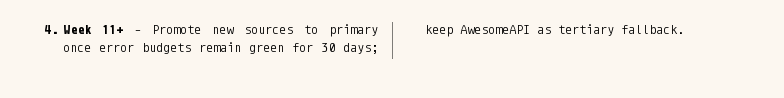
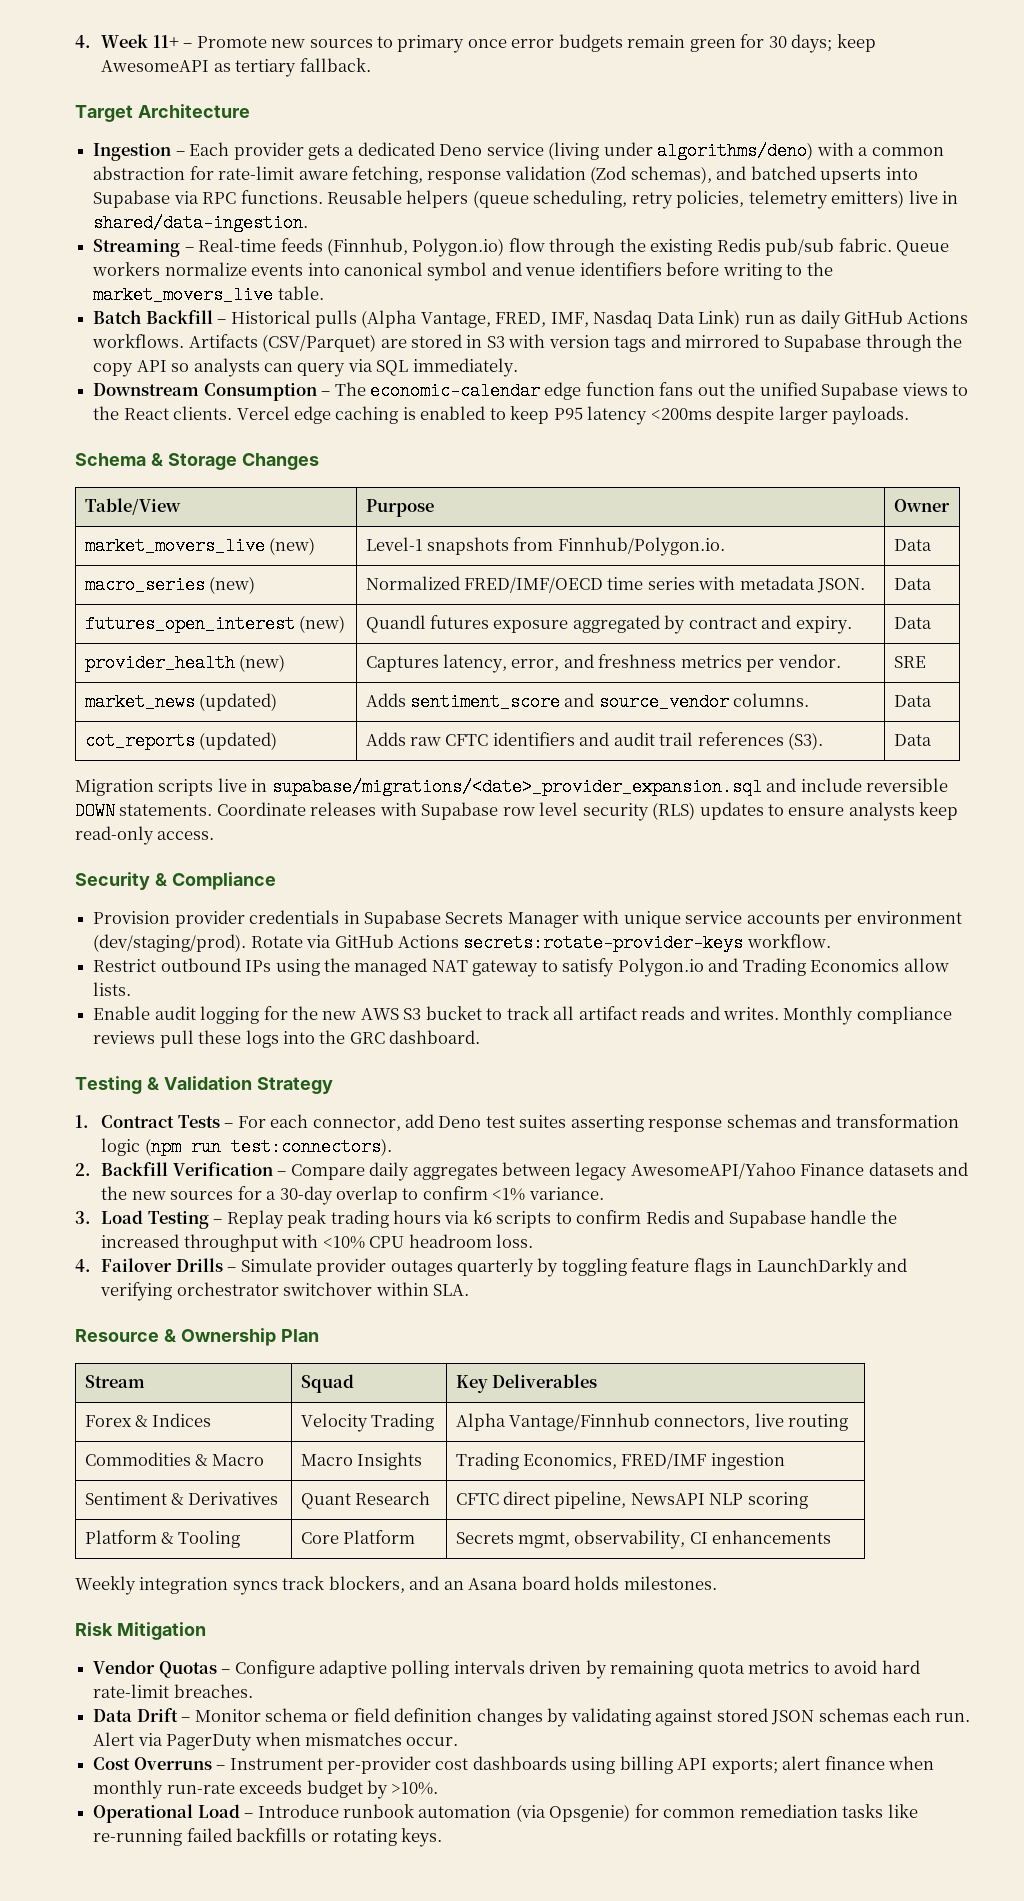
(685, 29) none -> [75,104,250,122] [93,142,944,161] [93,166,918,184] [93,190,959,209] [93,214,309,232] [93,238,950,257] [92,262,833,281] [93,286,324,304] [93,310,969,329] [92,334,962,352] [93,358,518,377] [93,382,969,401] [93,406,909,425] [75,453,319,470] [84,498,181,515] [365,499,434,517] [893,499,950,512] [84,537,316,555] [365,537,725,556] [893,539,932,551] [84,576,256,594] [365,576,866,593] [893,578,932,590] [84,615,346,633] [365,615,852,634] [893,617,932,629] [84,654,286,672] [365,654,841,673] [893,656,926,668] [84,693,278,711] [365,693,810,711] [893,695,932,707] [84,732,278,750] [365,732,824,750] [893,734,932,746] [75,778,949,796] [75,802,959,821] [75,826,215,845] [75,872,276,890] [93,910,962,928] [93,934,831,952] [93,958,949,977] [93,982,132,996] [93,1006,952,1025] [93,1030,481,1048] [75,1076,333,1094] [75,1114,959,1132] [101,1138,392,1156] [75,1162,969,1181] [101,1186,604,1205] [75,1210,897,1229] [101,1234,534,1252] [75,1258,908,1277] [100,1282,470,1301] [75,1328,319,1346] [84,1375,145,1388] [300,1374,354,1393] [455,1374,598,1393] [84,1413,212,1427] [300,1413,435,1432] [455,1413,849,1431] [84,1452,265,1466] [300,1452,423,1470] [455,1452,785,1470] [84,1492,279,1505] [300,1491,431,1509] [455,1491,808,1509] [84,1530,241,1548] [300,1530,416,1544] [455,1530,832,1549] [75,1576,717,1595] [75,1622,206,1640] [93,1660,920,1679] [93,1684,253,1698] [93,1708,971,1727] [93,1732,459,1751] [93,1756,935,1774] [93,1780,439,1799] [93,1804,918,1823] [93,1828,443,1847] // Target Architecture // Ingestion – Each provider gets a dedicated Deno service (living under algorithms/deno) with a common abstraction for rate-limit aware fetching, response validation (Zod schemas), and batched upserts into Supabase via RPC functions. Reusable helpers (queue scheduling, retry policies, telemetry emitters) live in shared/data-ingestion. // Streaming – Real-time feeds (Finnhub, Polygon.io) flow through the existing Redis pub/sub fabric. Queue workers normalize events into canonical symbol and venue identifiers before writing to the market_movers_live table. // Batch Backfill – Historical pulls (Alpha Vantage, FRED, IMF, Nasdaq Data Link) run as daily GitHub Actions workflows. Artifacts (CSV/Parquet) are stored in S3 with version tags and mirrored to Supabase through the copy API so analysts can query via SQL immediately. // Downstream Consumption – The economic-calendar edge function fans out the unified Supabase views to the React clients. Vercel edge caching is enabled to keep P95 latency <200ms despite larger payloads. // Schema & Storage Changes // Table/View | Purpose | Owner // market_movers_live (new) | Level-1 snapshots from Finnhub/Polygon.io. | Data // macro_series (new) | Normalized FRED/IMF/OECD time series with metadata JSON. | Data // futures_open_interest (new) | Quandl futures exposure aggregated by contract and expiry. | Data // provider_health (new) | Captures latency, error, and freshness metrics per vendor. | SRE // market_news (updated) | Adds sentiment_score and source_vendor columns. | Data // cot_reports (updated) | Adds raw CFTC identifiers and audit trail references (S3). | Data // Migration scripts live in supabase/migrations/<date>_provider_expansion.sql and include reversible DOWN statements. Coordinate releases with Supabase row level security (RLS) updates to ensure analysts keep read-only access. // Security & Compliance // Provision provider credentials in Supabase Secrets Manager with unique service accounts per environment (dev/staging/prod). Rotate via GitHub Actions secrets:rotate-provider-keys workflow. // Restrict outbound IPs using the managed NAT gateway to satisfy Polygon.io and Trading Economics allow lists. // Enable audit logging for the new AWS S3 bucket to track all artifact reads and writes. Monthly compliance reviews pull these logs into the GRC dashboard. // Testing & Validation Strategy // 1. Contract Tests – For each connector, add Deno test suites asserting response schemas and transformation logic (npm run test:connectors). // 2. Backfill Verification – Compare daily aggregates between legacy AwesomeAPI/Yahoo Finance datasets and the new sources for a 30-day overlap to confirm <1% variance. // 3. Load Testing – Replay peak trading hours via k6 scripts to confirm Redis and Supabase handle the increased throughput with <10% CPU headroom loss. // 4. Failover Drills – Simulate provider outages quarterly by toggling feature flags in LaunchDarkly and verifying orchestrator switchover within SLA. // Resource & Ownership Plan // Stream | Squad | Key Deliverables // Forex & Indices | Velocity Trading | Alpha Vantage/Finnhub connectors, live routing // Commodities & Macro | Macro Insights | Trading Economics, FRED/IMF ingestion // Sentiment & Derivatives | Quant Research | CFTC direct pipeline, NewsAPI NLP scoring // Platform & Tooling | Core Platform | Secrets mgmt, observability, CI enhancements // Weekly integration syncs track blockers, and an Asana board holds milestones. // Risk Mitigation // Vendor Quotas – Configure adaptive polling intervals driven by remaining quota metrics to avoid hard rate-limit breaches. // Data Drift – Monitor schema or field definition changes by validating against stored JSON schemas each run. Alert via PagerDuty when mismatches occur. // Cost Overruns – Instrument per-provider cost dashboards using billing API exports; alert finance when monthly run-rate exceeds budget by >10%. // Operational Load – Introduce runbook automation (via Opsgenie) for common remediation tasks like re-running failed backfills or rotating keys.

